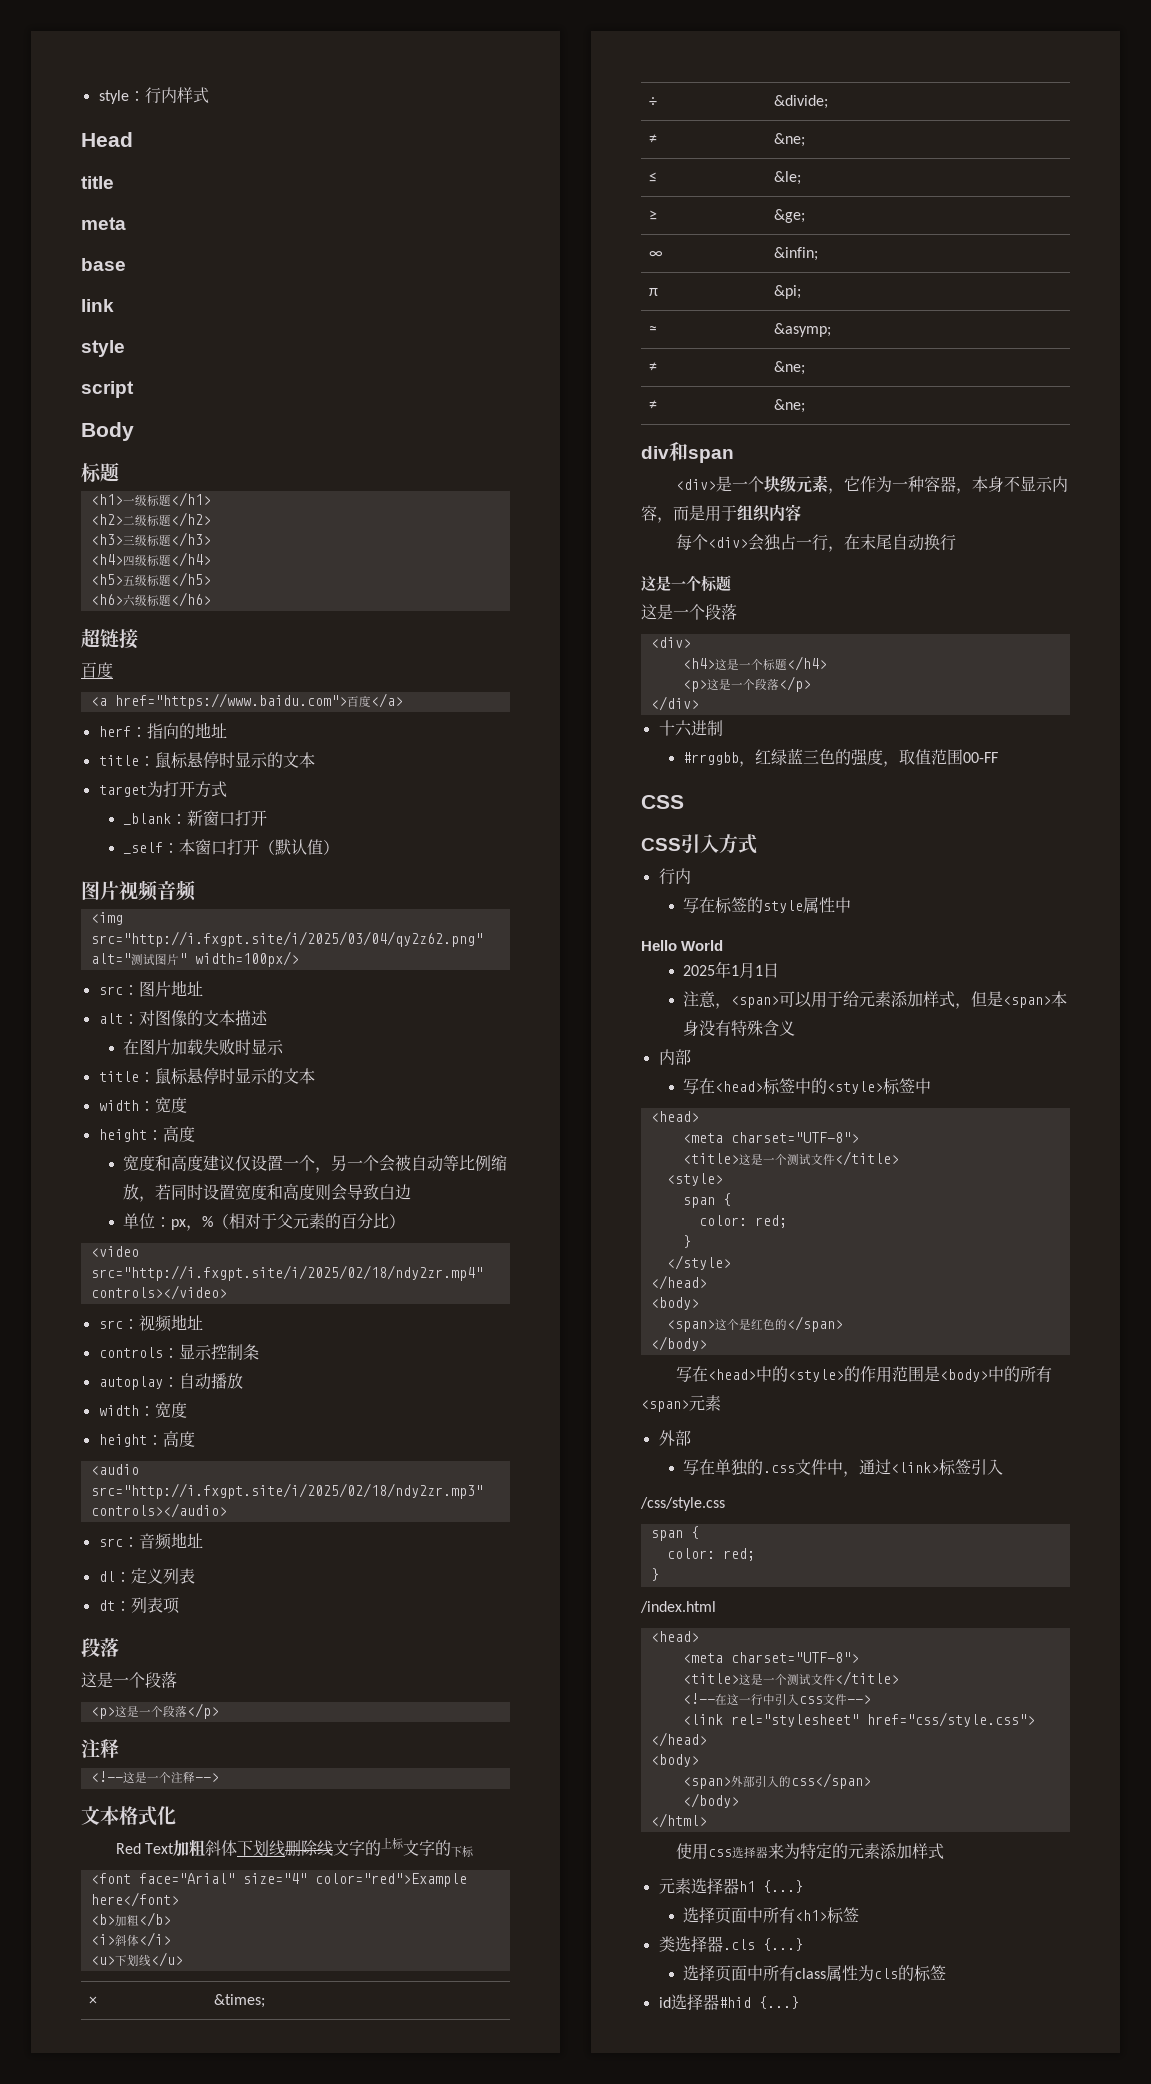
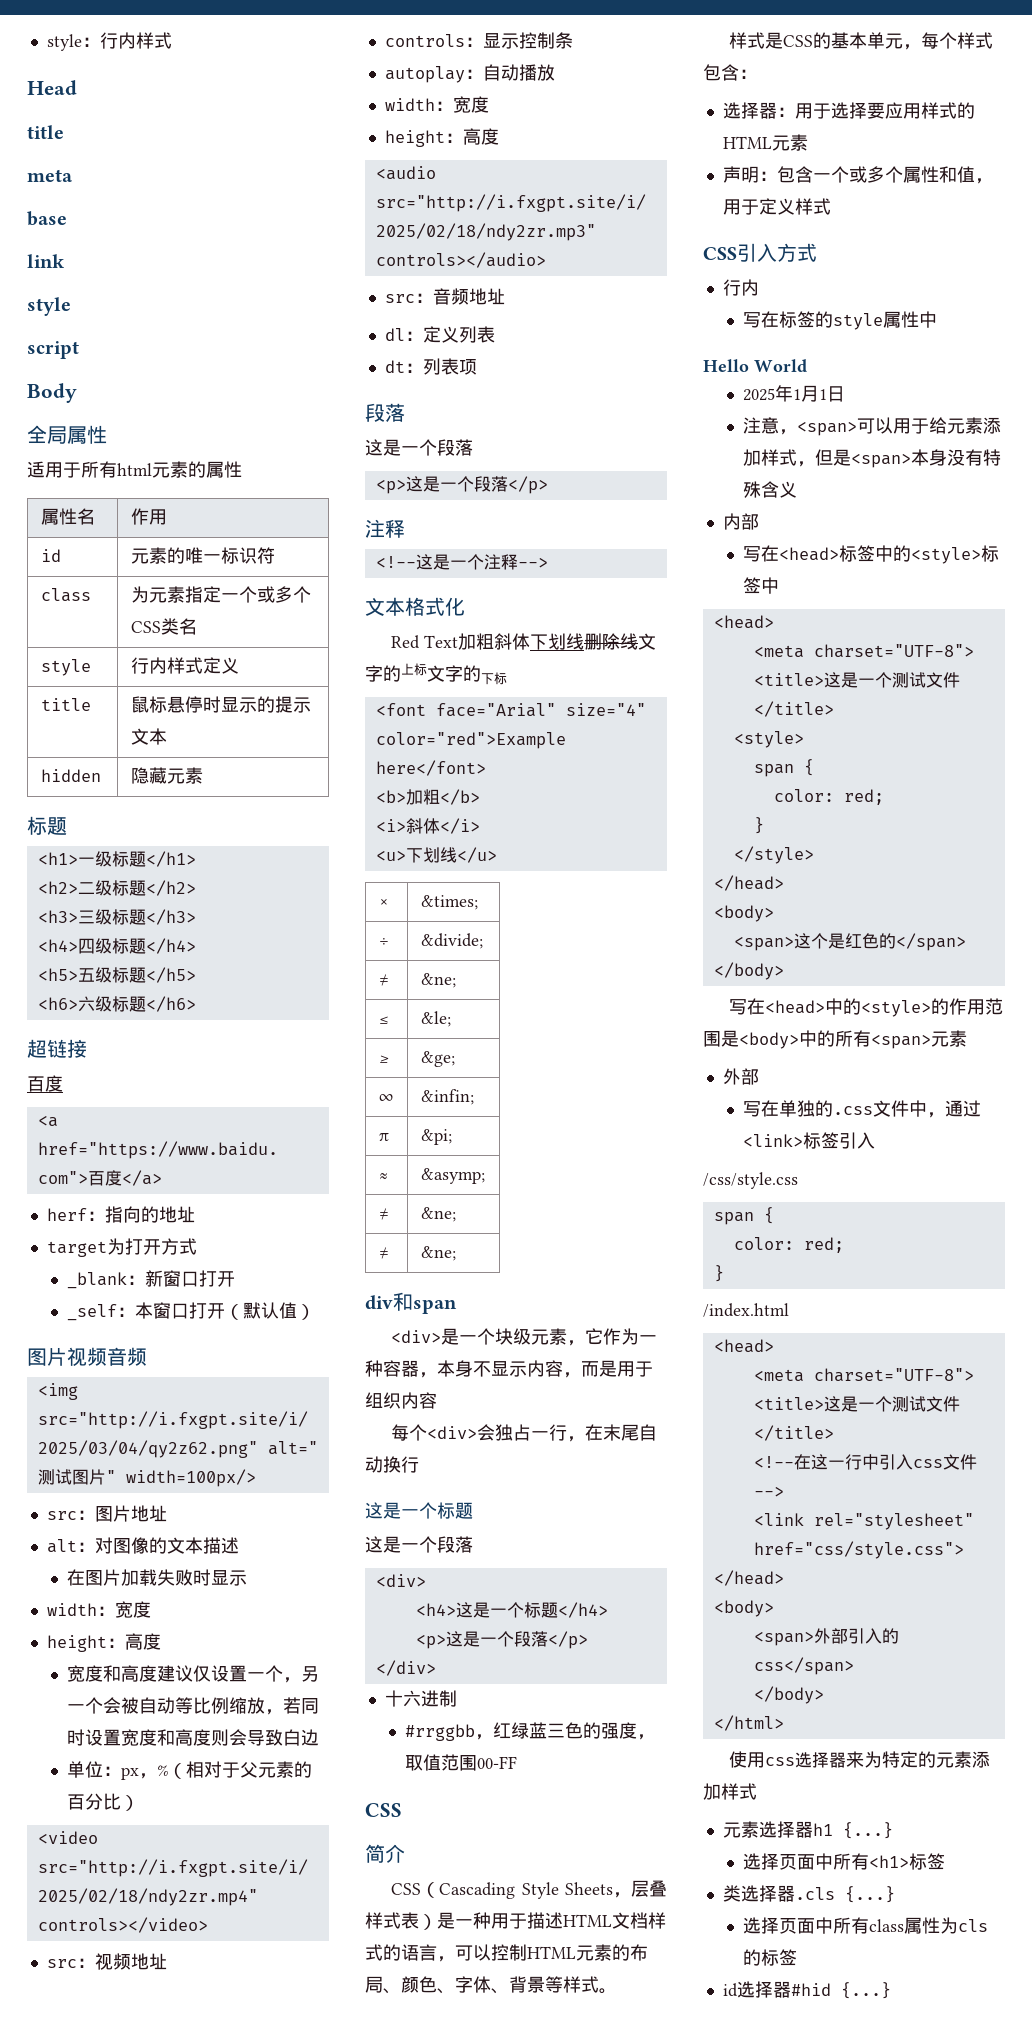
(134, 431) none -> [27,425,107,444] [27,461,242,478] [40,508,95,525] [130,508,167,525] [40,549,61,562] [130,547,275,564] [40,588,91,602] [130,586,311,603] [130,618,197,635] [40,659,91,676] [130,657,239,674] [40,698,91,711] [130,696,311,713] [130,728,167,745] [40,769,101,782] [130,767,203,784] // 全局属性 // 适用于所有html元素的属性 // 属性名 | 作用 // id | 元素的唯一标识符 // class | 为元素指定一个或多个CSS类名 // style | 行内样式定义 // title | 鼠标悬停时显示的提示文本 // hidden | 隐藏元素
[98,751,315,769] // title：鼠标悬停时显示的文本 -> (195, 1214) none
[98,1067,315,1085] // title：鼠标悬停时显示的文本 -> (248, 1578) none
(684, 802) none -> [365,1844,405,1863] [391,1880,667,1899] [365,1912,666,1930] [365,1944,648,1962] [365,1976,617,1994] [729,32,994,50] [703,64,757,81] [722,102,975,119] [722,134,808,151] [722,166,993,184] [722,198,831,215] // 简介 // CSS（Cascading Style Sheets，层叠样式表）是一种用于描述HTML文档样式的语言，可以控制HTML元素的布局、颜色、字体、背景等样式。 // 样式是CSS的基本单元，每个样式包含： // 选择器：用于选择要应用样式的HTML元素 // 声明：包含一个或多个属性和值，用于定义样式

